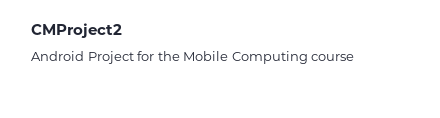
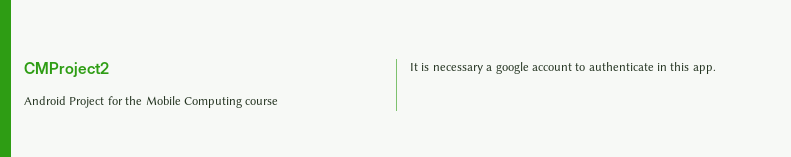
(355, 57) none -> [410,62,716,74] // It is necessary a google account to authenticate in this app.

